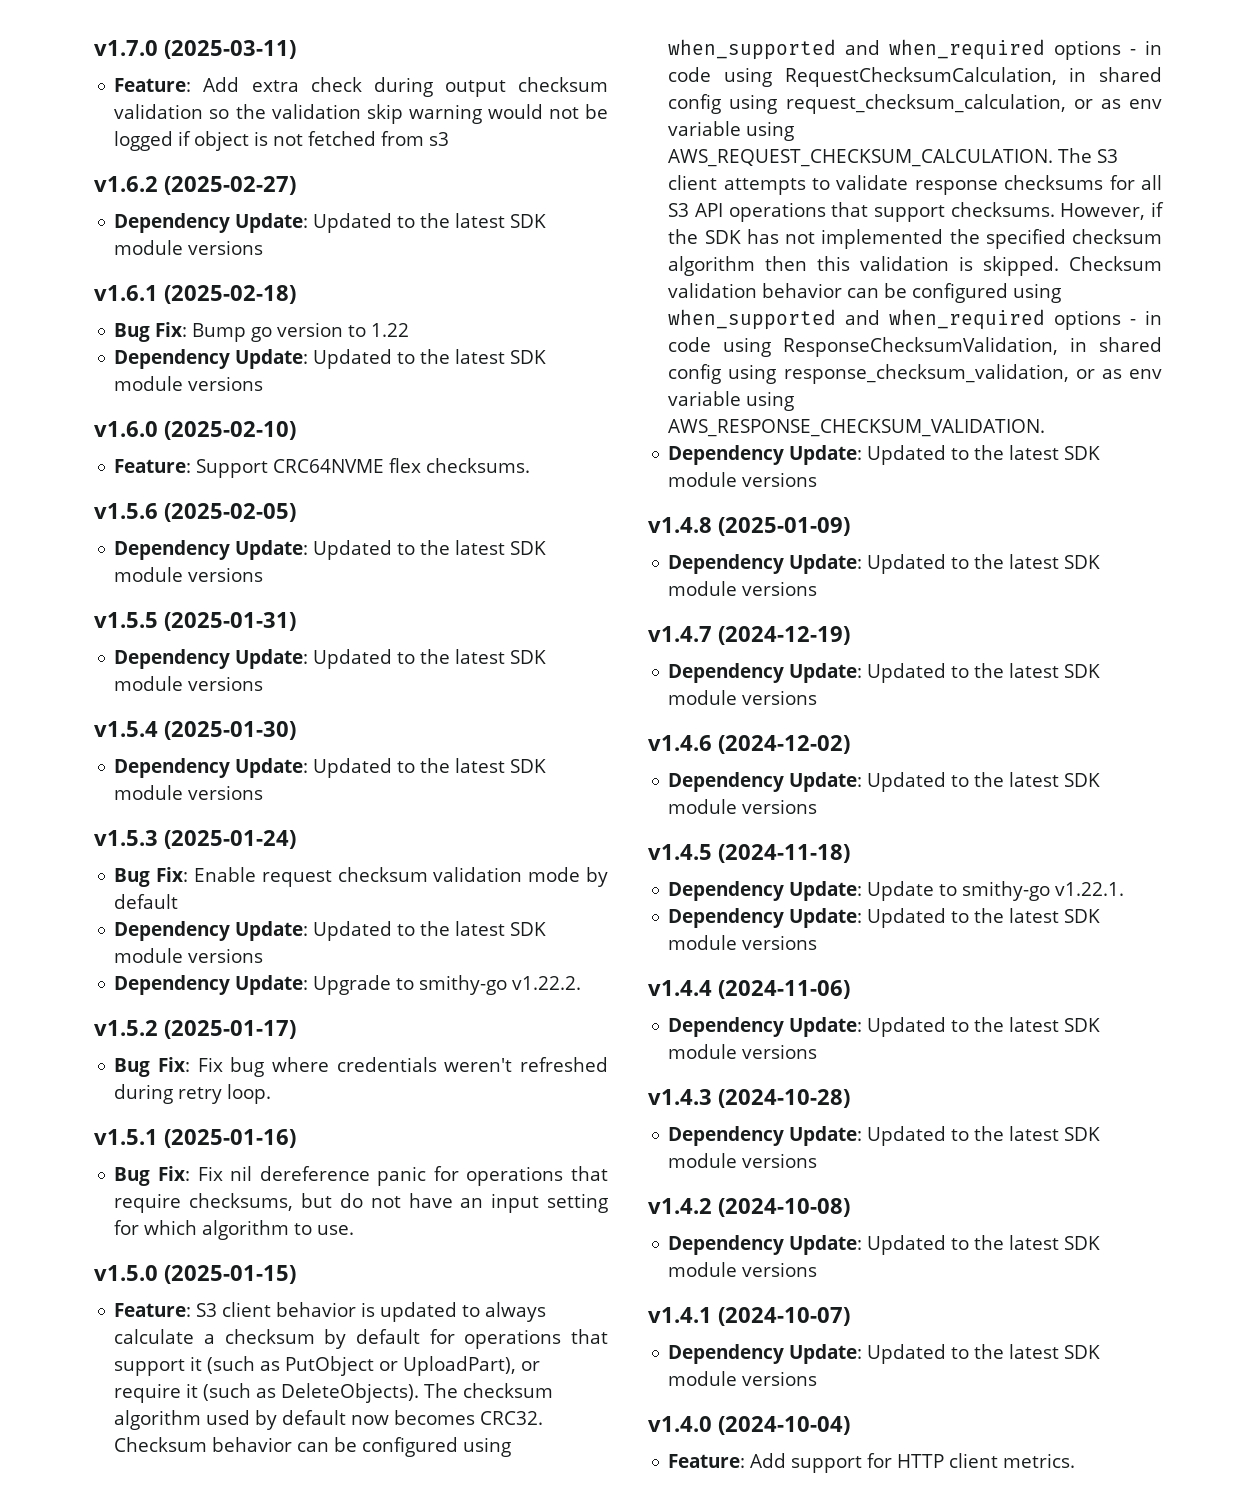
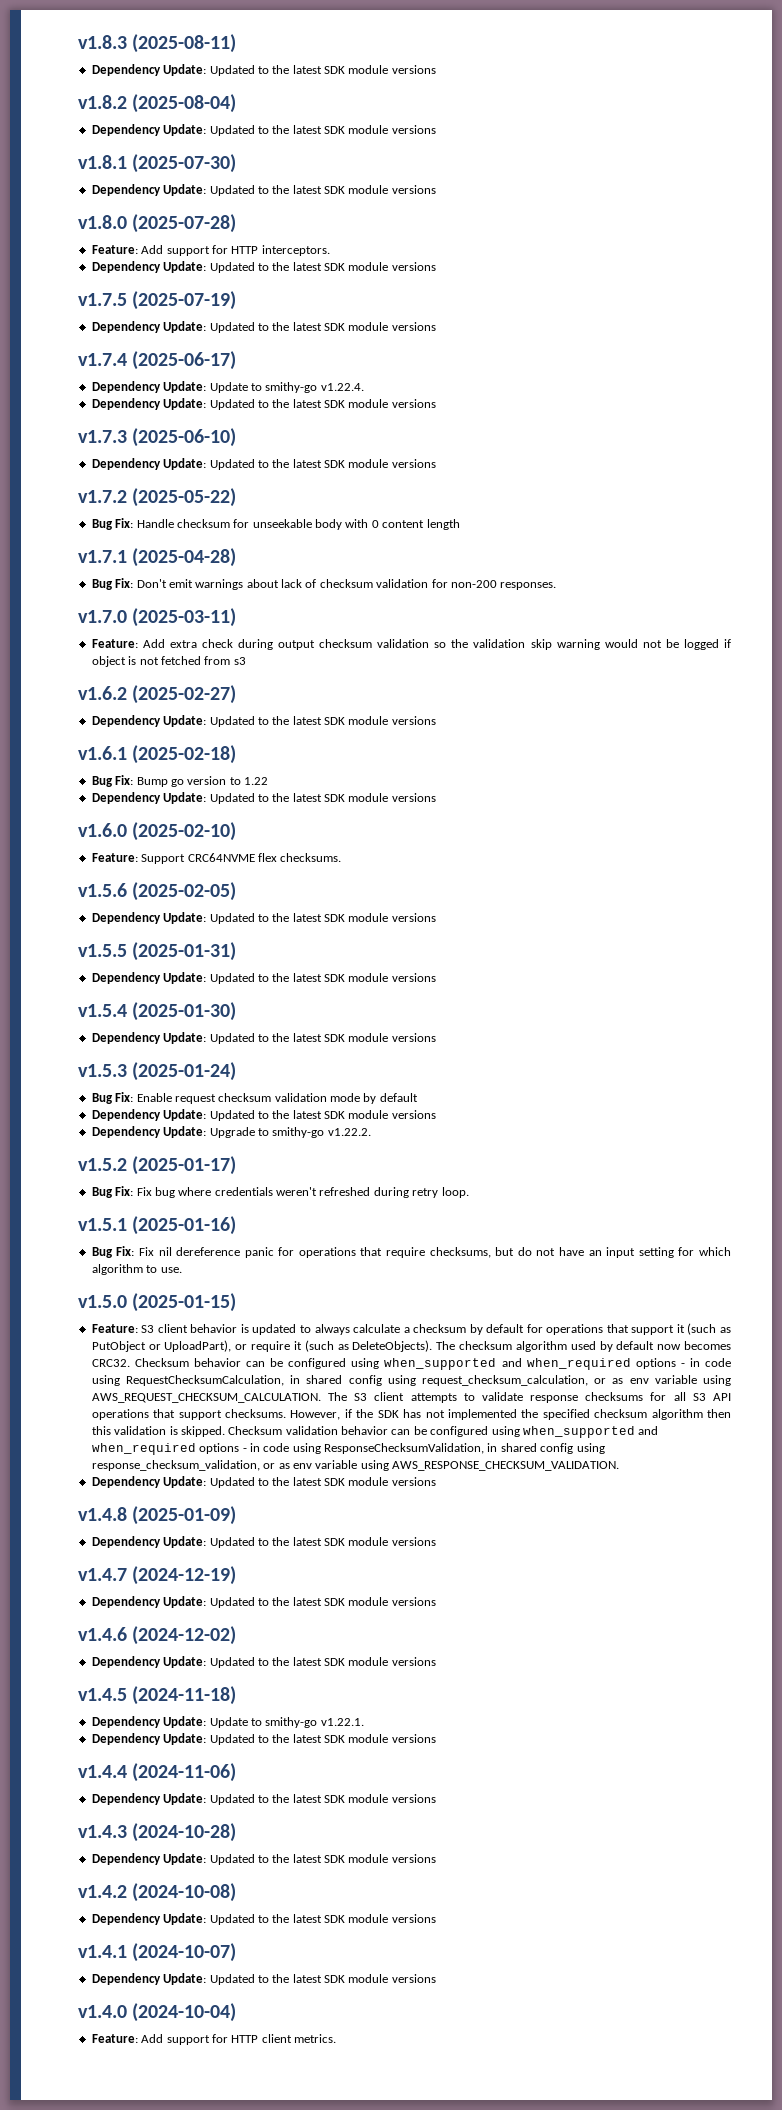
(94, 48) none -> [78,34,237,53] [91,64,436,76] [78,94,237,113] [91,124,436,136] [78,154,237,173] [91,184,436,196] [78,214,237,233] [91,245,330,256] [91,261,436,273] [78,291,237,310] [91,321,436,333] [78,351,237,370] [91,381,364,393] [91,398,436,410] [78,428,237,447] [91,458,436,470] [78,488,237,507] [91,518,460,530] [78,548,237,567] [91,578,557,590] v1.8.3 (2025-08-11) // Dependency Update: Updated to the latest SDK module versions // v1.8.2 (2025-08-04) // Dependency Update: Updated to the latest SDK module versions // v1.8.1 (2025-07-30) // Dependency Update: Updated to the latest SDK module versions // v1.8.0 (2025-07-28) // Feature: Add support for HTTP interceptors. // Dependency Update: Updated to the latest SDK module versions // v1.7.5 (2025-07-19) // Dependency Update: Updated to the latest SDK module versions // v1.7.4 (2025-06-17) // Dependency Update: Update to smithy-go v1.22.4. // Dependency Update: Updated to the latest SDK module versions // v1.7.3 (2025-06-10) // Dependency Update: Updated to the latest SDK module versions // v1.7.2 (2025-05-22) // Bug Fix: Handle checksum for unseekable body with 0 content length // v1.7.1 (2025-04-28) // Bug Fix: Don't emit warnings about lack of checksum validation for non-200 responses. //

